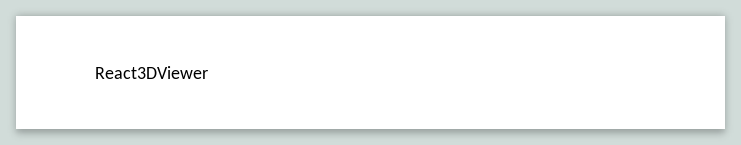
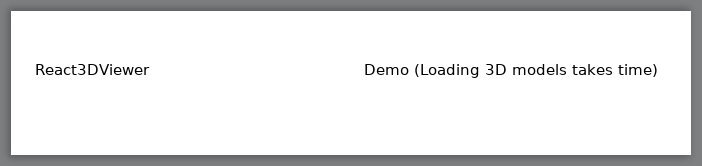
(208, 72) none -> [364,64,658,78] // Demo (Loading 3D models takes time)

